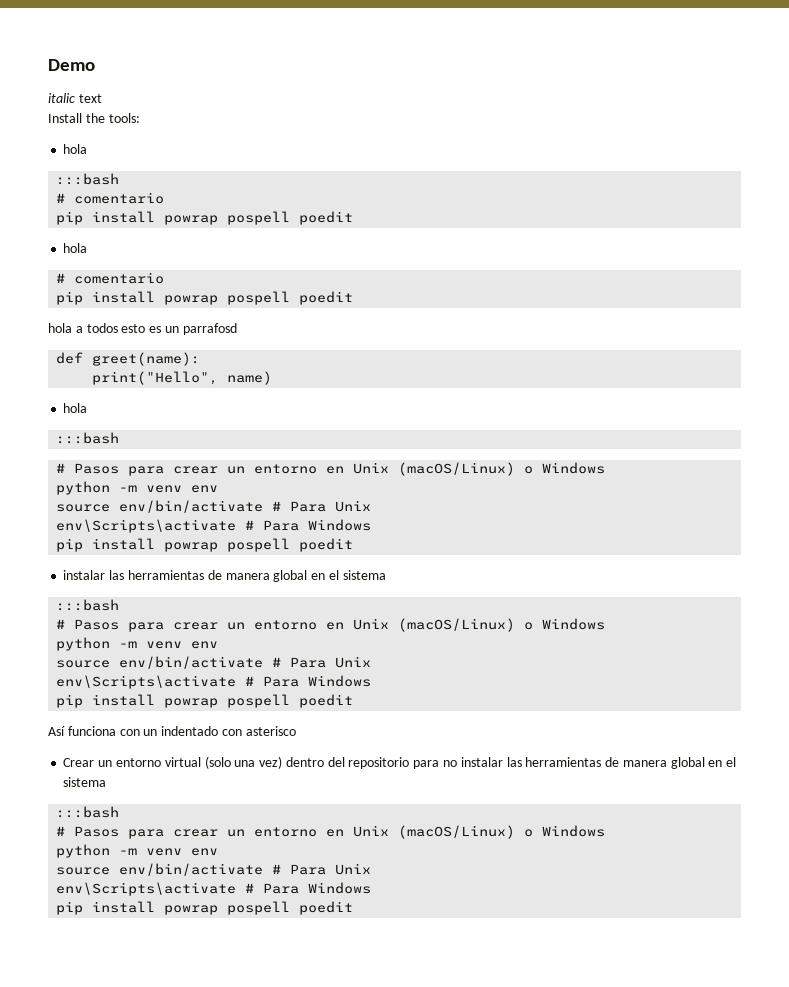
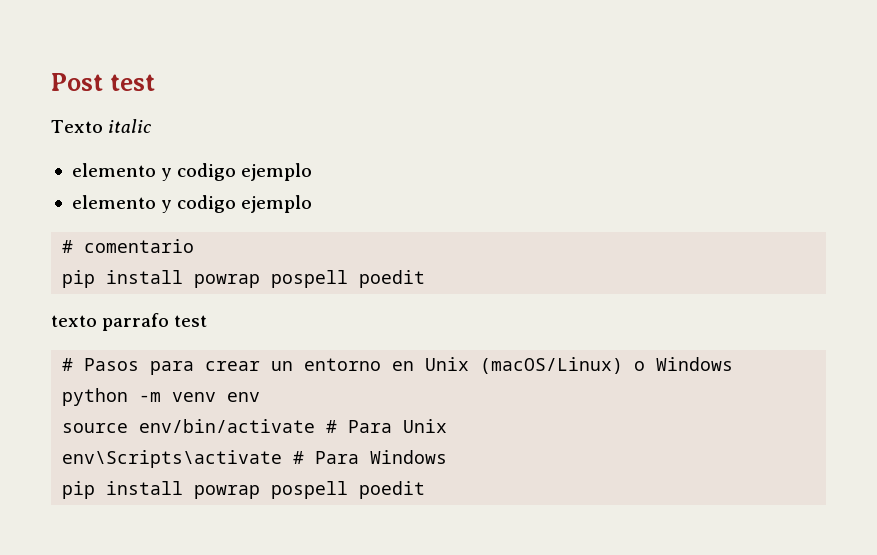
[48,59,95,71] [48,93,102,103] [48,113,140,123] [63,144,88,154] [56,173,120,185] [56,192,165,204] [56,211,354,225] [63,243,88,253] [56,272,165,284] [56,291,354,305] [48,323,237,335] [56,352,201,366] [92,371,273,385] [63,403,88,413] [56,432,120,444] Demo // italic text // Install the tools: // hola // :::bash // # comentario // pip install powrap pospell poedit // hola // # comentario // pip install powrap pospell poedit // hola a todos esto es un parrafosd // def greet(name): // print("Hello", name) // hola // :::bash -> [51,73,156,91] [51,119,153,133] [71,163,313,181] [71,195,313,213] [62,239,195,253] [62,270,426,288] [51,313,208,331] Post test // Texto italic // elemento y codigo ejemplo // elemento y codigo ejemplo // # comentario // pip install powrap pospell poedit // texto parrafo test
[63,570,386,582] [56,599,120,611] [56,618,606,632] [56,637,219,651] [56,656,372,669] [56,675,372,689] [56,694,354,708] [48,726,296,736] [63,756,737,769] [63,777,107,787] [56,806,120,818] [56,825,606,839] [56,844,219,858] [56,863,372,876] [56,882,372,896] [56,901,354,915] // instalar las herramientas de manera global en el sistema // :::bash // # Pasos para crear un entorno en Unix (macOS/Linux) o Windows // python -m venv env // source env/bin/activate # Para Unix // env\Scripts\activate # Para Windows // pip install powrap pospell poedit // Así funciona con un indentado con asterisco // Crear un entorno virtual (solo una vez) dentro del repositorio para no instalar las herramientas de manera global en el sistema // :::bash // # Pasos para crear un entorno en Unix (macOS/Linux) o Windows // python -m venv env // source env/bin/activate # Para Unix // env\Scripts\activate # Para Windows // pip install powrap pospell poedit -> (426, 490) none

